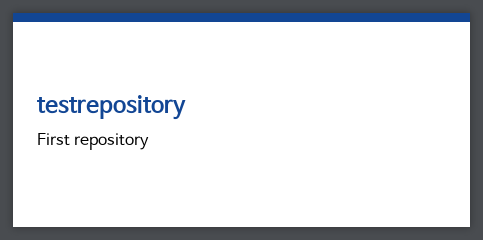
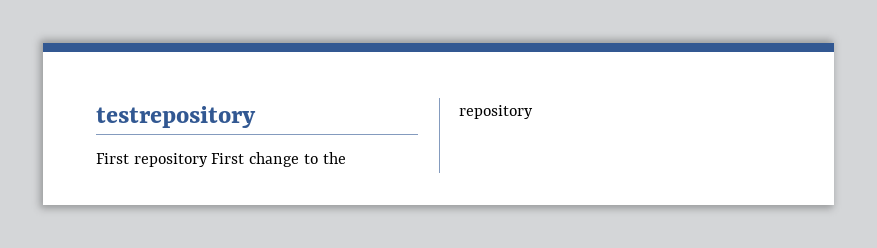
(150, 141) none -> [211,152,346,167] [459,105,533,119] First change to the repository

